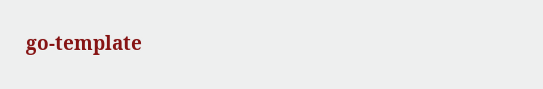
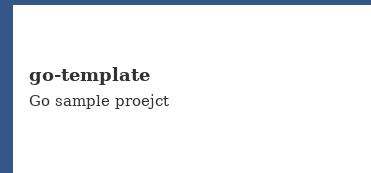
(143, 44) none -> [29,94,169,109] // Go sample proejct

